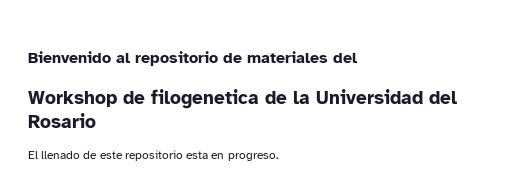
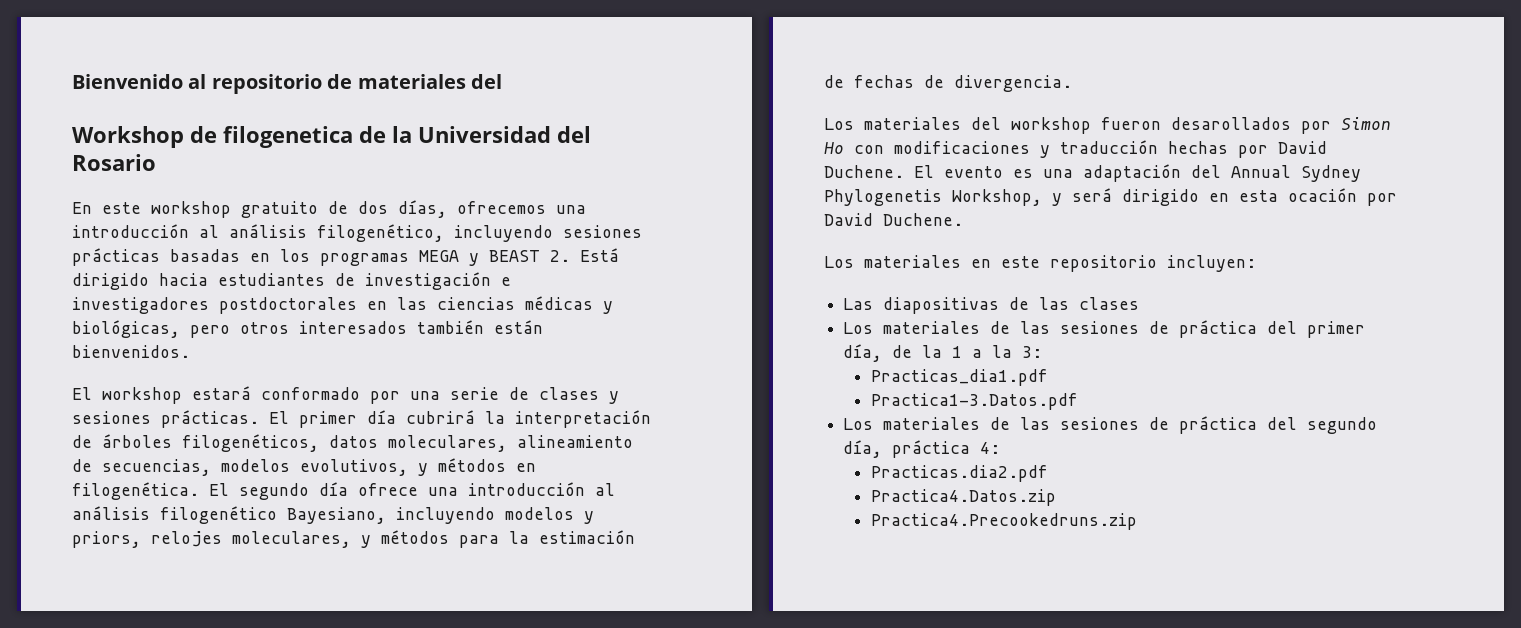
[28,150,278,161] El llenado de este repositorio esta en progreso. -> [72,200,586,218] [72,224,642,242] [72,248,619,266] [72,272,511,290] [72,296,613,314] [72,320,543,338] [72,345,190,358] [72,386,619,404] [72,410,651,428] [72,434,633,452] [72,458,536,476] [72,482,615,500] [72,506,594,524] [72,530,635,548] [824,75,1072,92] [824,117,1391,134] [824,140,1327,158] [824,164,1361,182] [824,188,1397,206] [824,213,963,226] [824,255,1256,272] [843,297,1140,314] [843,320,1366,338] [843,344,1043,362] [871,369,1049,386] [871,393,1079,410] [843,416,1378,434] [843,440,1001,458] [871,465,1049,482] [871,489,1057,506] [871,513,1138,530] En este workshop gratuito de dos días, ofrecemos una introducción al análisis filogenético, incluyendo sesiones prácticas basadas en los programas MEGA y BEAST 2. Está dirigido hacia estudiantes de investigación e investigadores postdoctorales en las ciencias médicas y biológicas, pero otros interesados también están bienvenidos. // El workshop estará conformado por una serie de clases y sesiones prácticas. El primer día cubrirá la interpretación de árboles filogenéticos, datos moleculares, alineamiento de secuencias, modelos evolutivos, y métodos en filogenética. El segundo día ofrece una introducción al análisis filogenético Bayesiano, incluyendo modelos y priors, relojes moleculares, y métodos para la estimación de fechas de divergencia. // Los materiales del workshop fueron desarollados por Simon Ho con modificaciones y traducción hechas por David Duchene. El evento es una adaptación del Annual Sydney Phylogenetis Workshop, y será dirigido en esta ocación por David Duchene. // Los materiales en este repositorio incluyen: // Las diapositivas de las clases // Los materiales de las sesiones de práctica del primer día, de la 1 a la 3: // Practicas_dia1.pdf // Practica1-3.Datos.pdf // Los materiales de las sesiones de práctica del segundo día, práctica 4: // Practicas.dia2.pdf // Practica4.Datos.zip // Practica4.Precookedruns.zip

